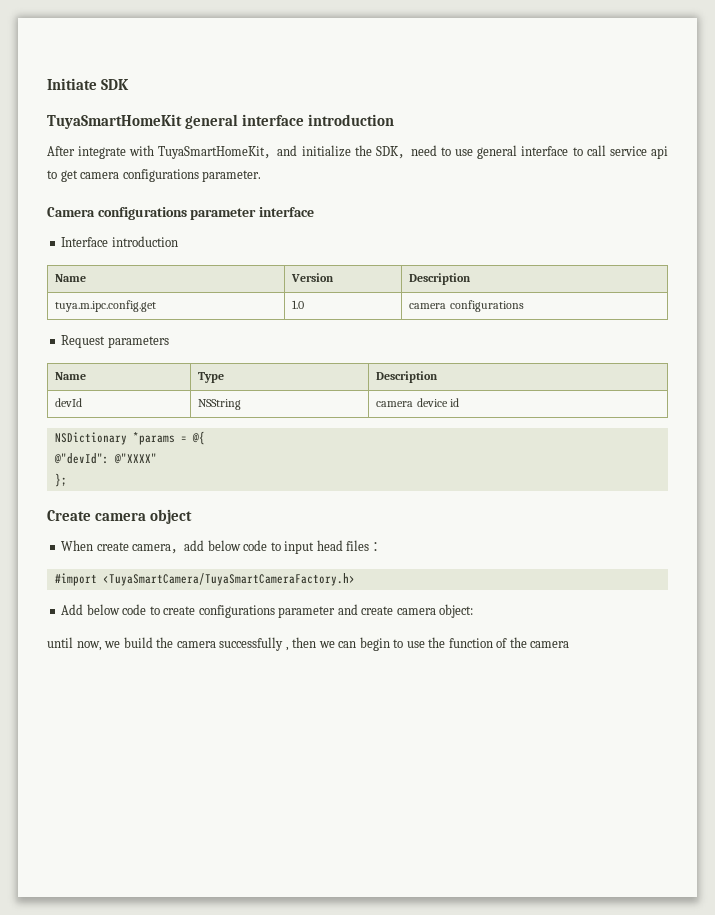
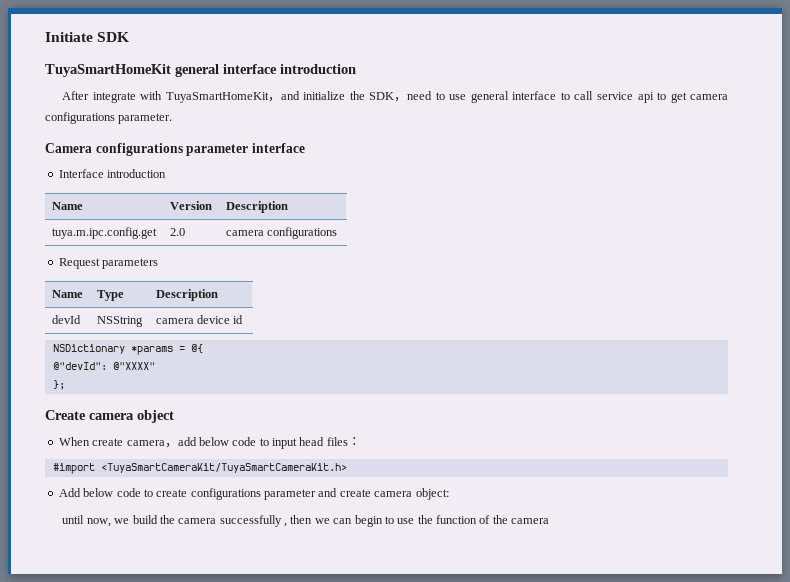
[292,300,305,309] 1.0 -> [169,228,185,236] 2.0
[102,573,355,586] <TuyaSmartCamera/TuyaSmartCameraFactory.h> -> [100,463,347,473] <TuyaSmartCameraKit/TuyaSmartCameraKit.h>

